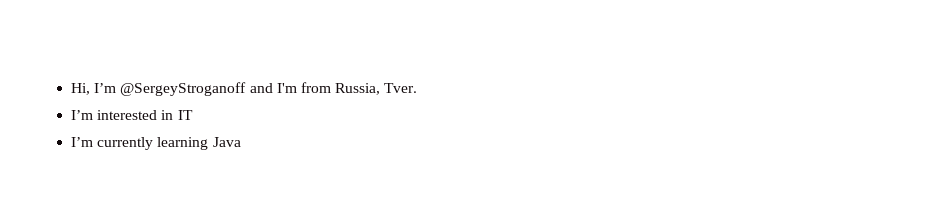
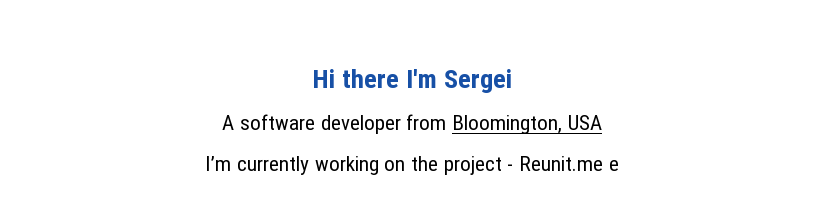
[71,82,418,96] [71,110,193,120] [71,137,241,150] Hi, I’m @SergeyStroganoff and I'm from Russia, Tver. // I’m interested in IT // I’m currently learning Java -> [311,69,513,93] [222,114,602,134] [205,156,619,175] Hi there I'm Sergei // A software developer from Bloomington, USA // I’m currently working on the project - Reunit.me e

